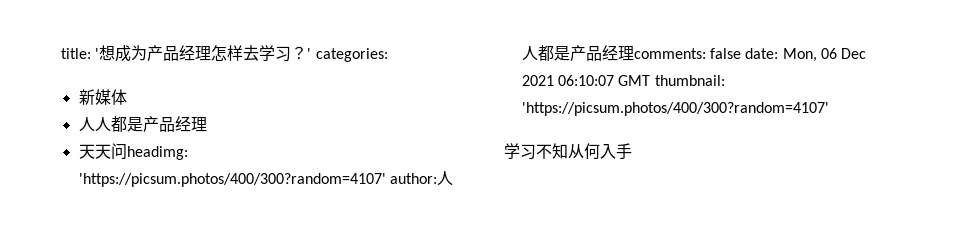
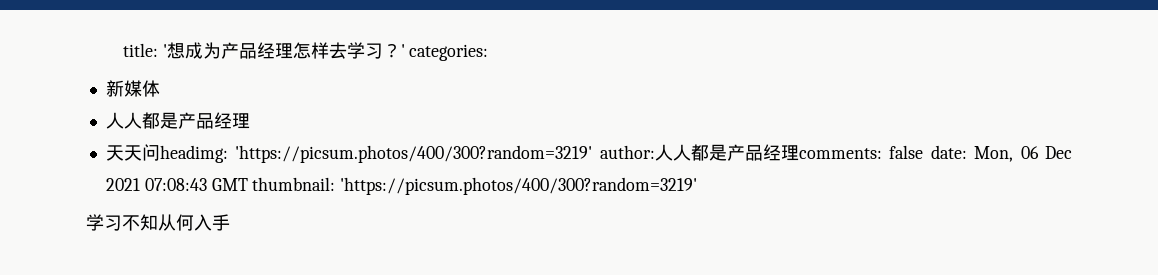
[78,173,386,187] 'https://picsum.photos/400/300?random=4107' -> [235,145,593,163] 'https://picsum.photos/400/300?random=3219'
[557,75,614,86] 06:10:07 -> [144,178,207,191] 07:08:43
[521,102,829,116] 'https://picsum.photos/400/300?random=4107' -> [340,177,698,195] 'https://picsum.photos/400/300?random=3219'

